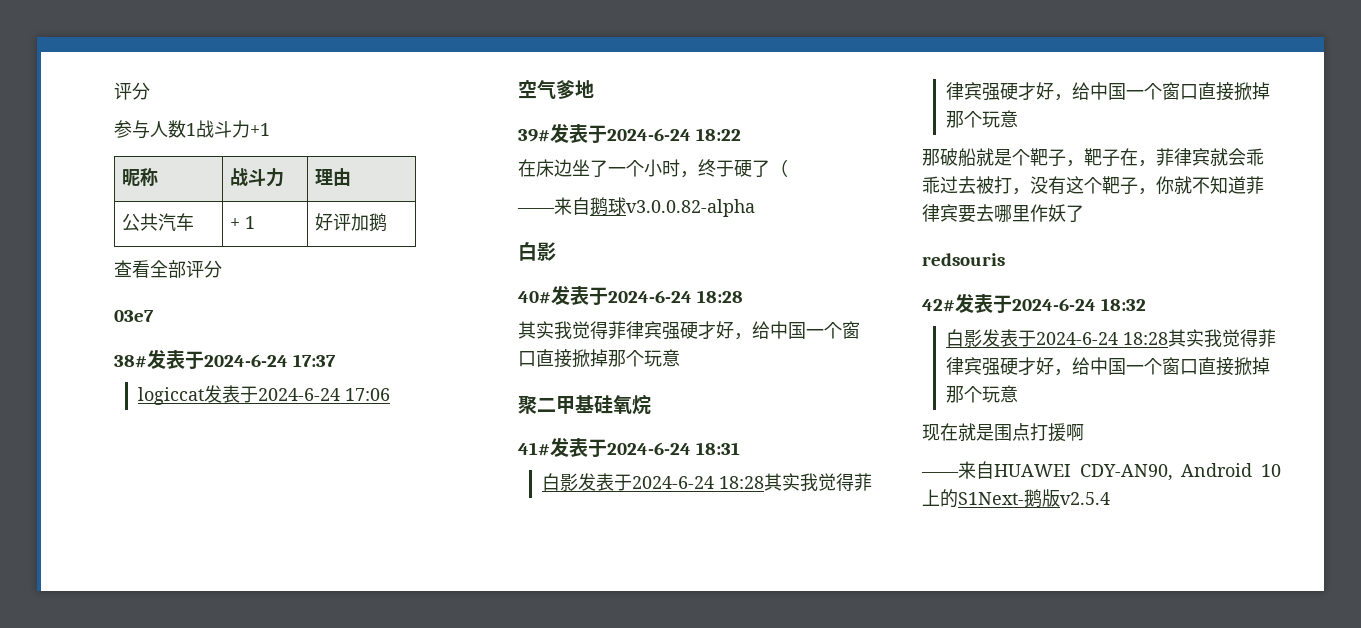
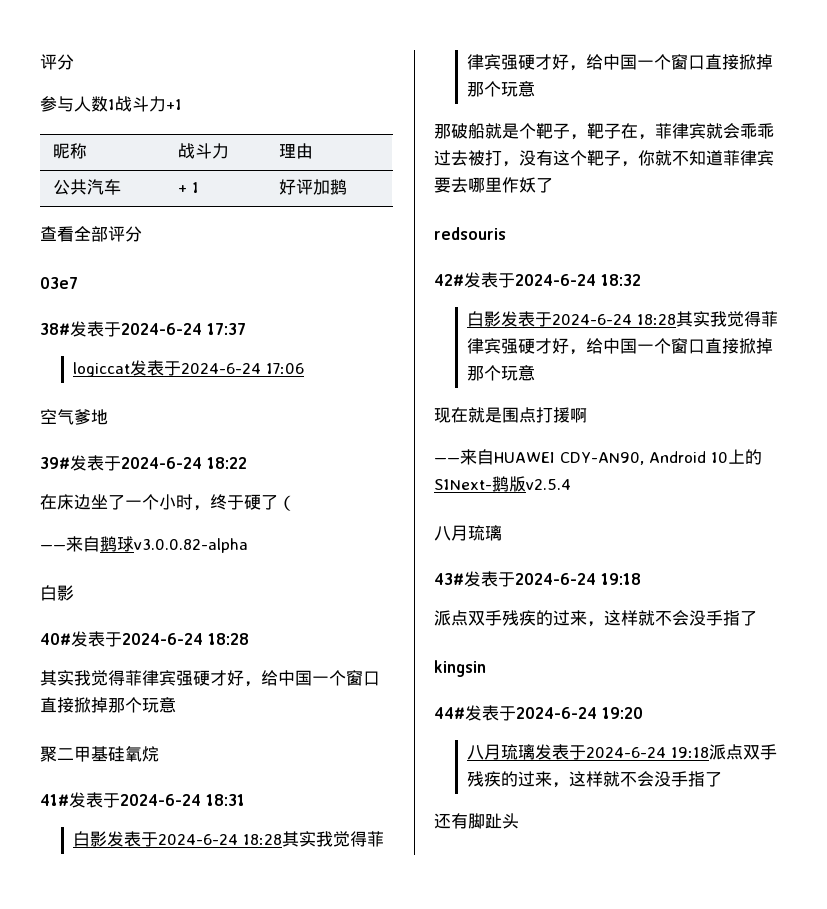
(1110, 498) none -> [434,525,502,541] [434,571,641,587] [434,610,757,627] [434,660,486,677] [434,705,643,721] [467,744,778,760] [467,771,723,788] [434,813,519,829] // 八月琉璃 // 43#发表于2024-6-24 19:18 // 派点双手残疾的过来，这样就不会没手指了 // kingsin // 44#发表于2024-6-24 19:20 // 八月琉璃发表于2024-6-24 19:18派点双手残疾的过来，这样就不会没手指了 // 还有脚趾头

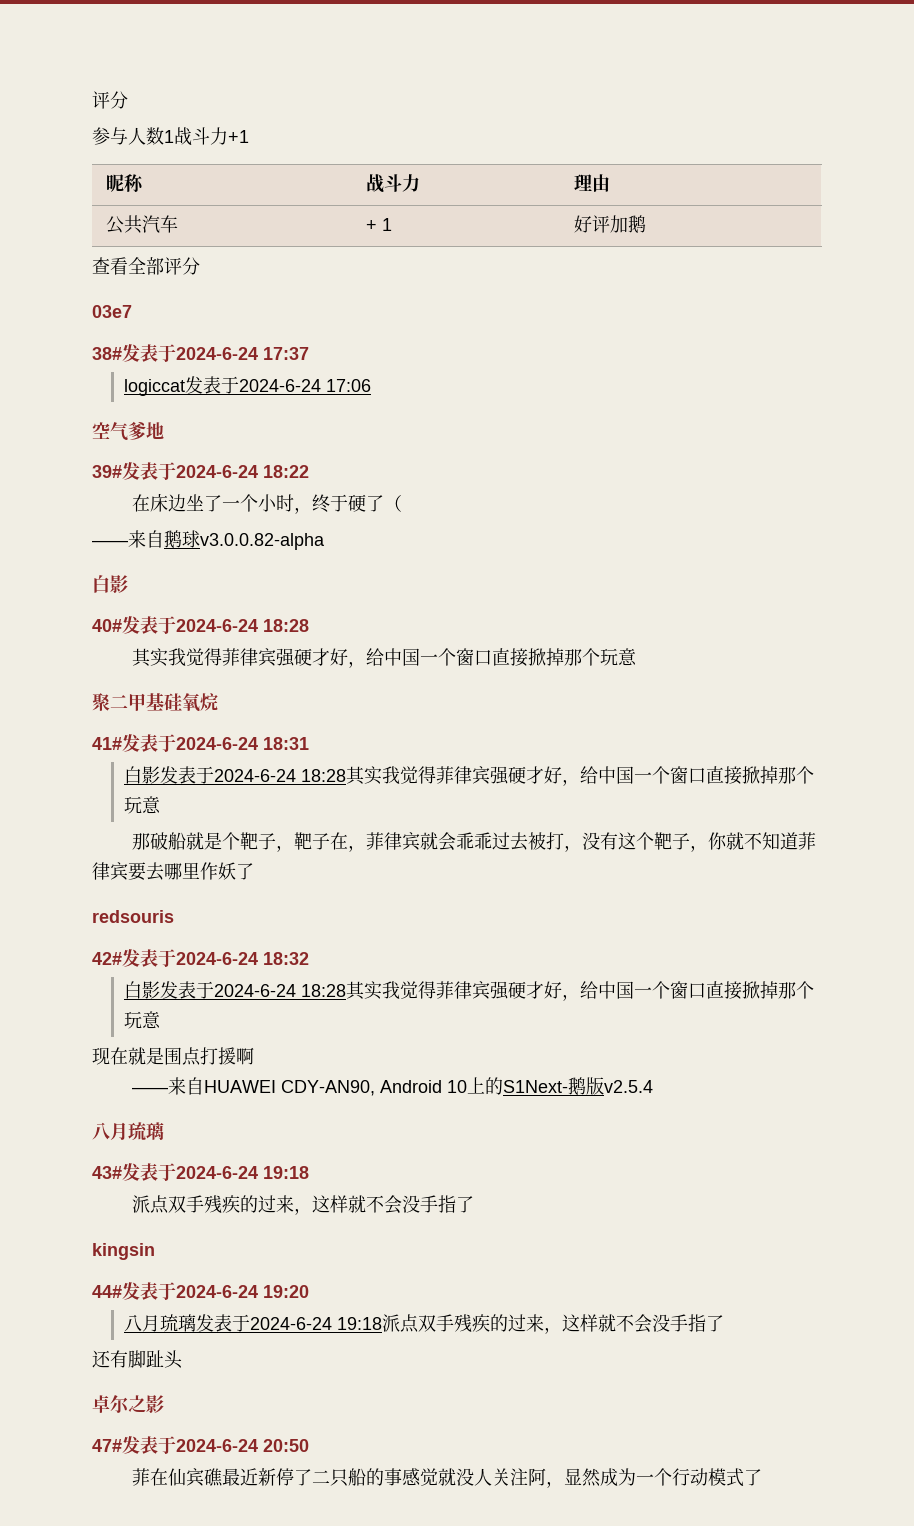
(519, 821) none -> [92,1395,164,1413] [92,1436,309,1454] [131,1468,762,1488] // 卓尔之影 // 47#发表于2024-6-24 20:50 // 菲在仙宾礁最近新停了二只船的事感觉就没人关注阿，显然成为一个行动模式了

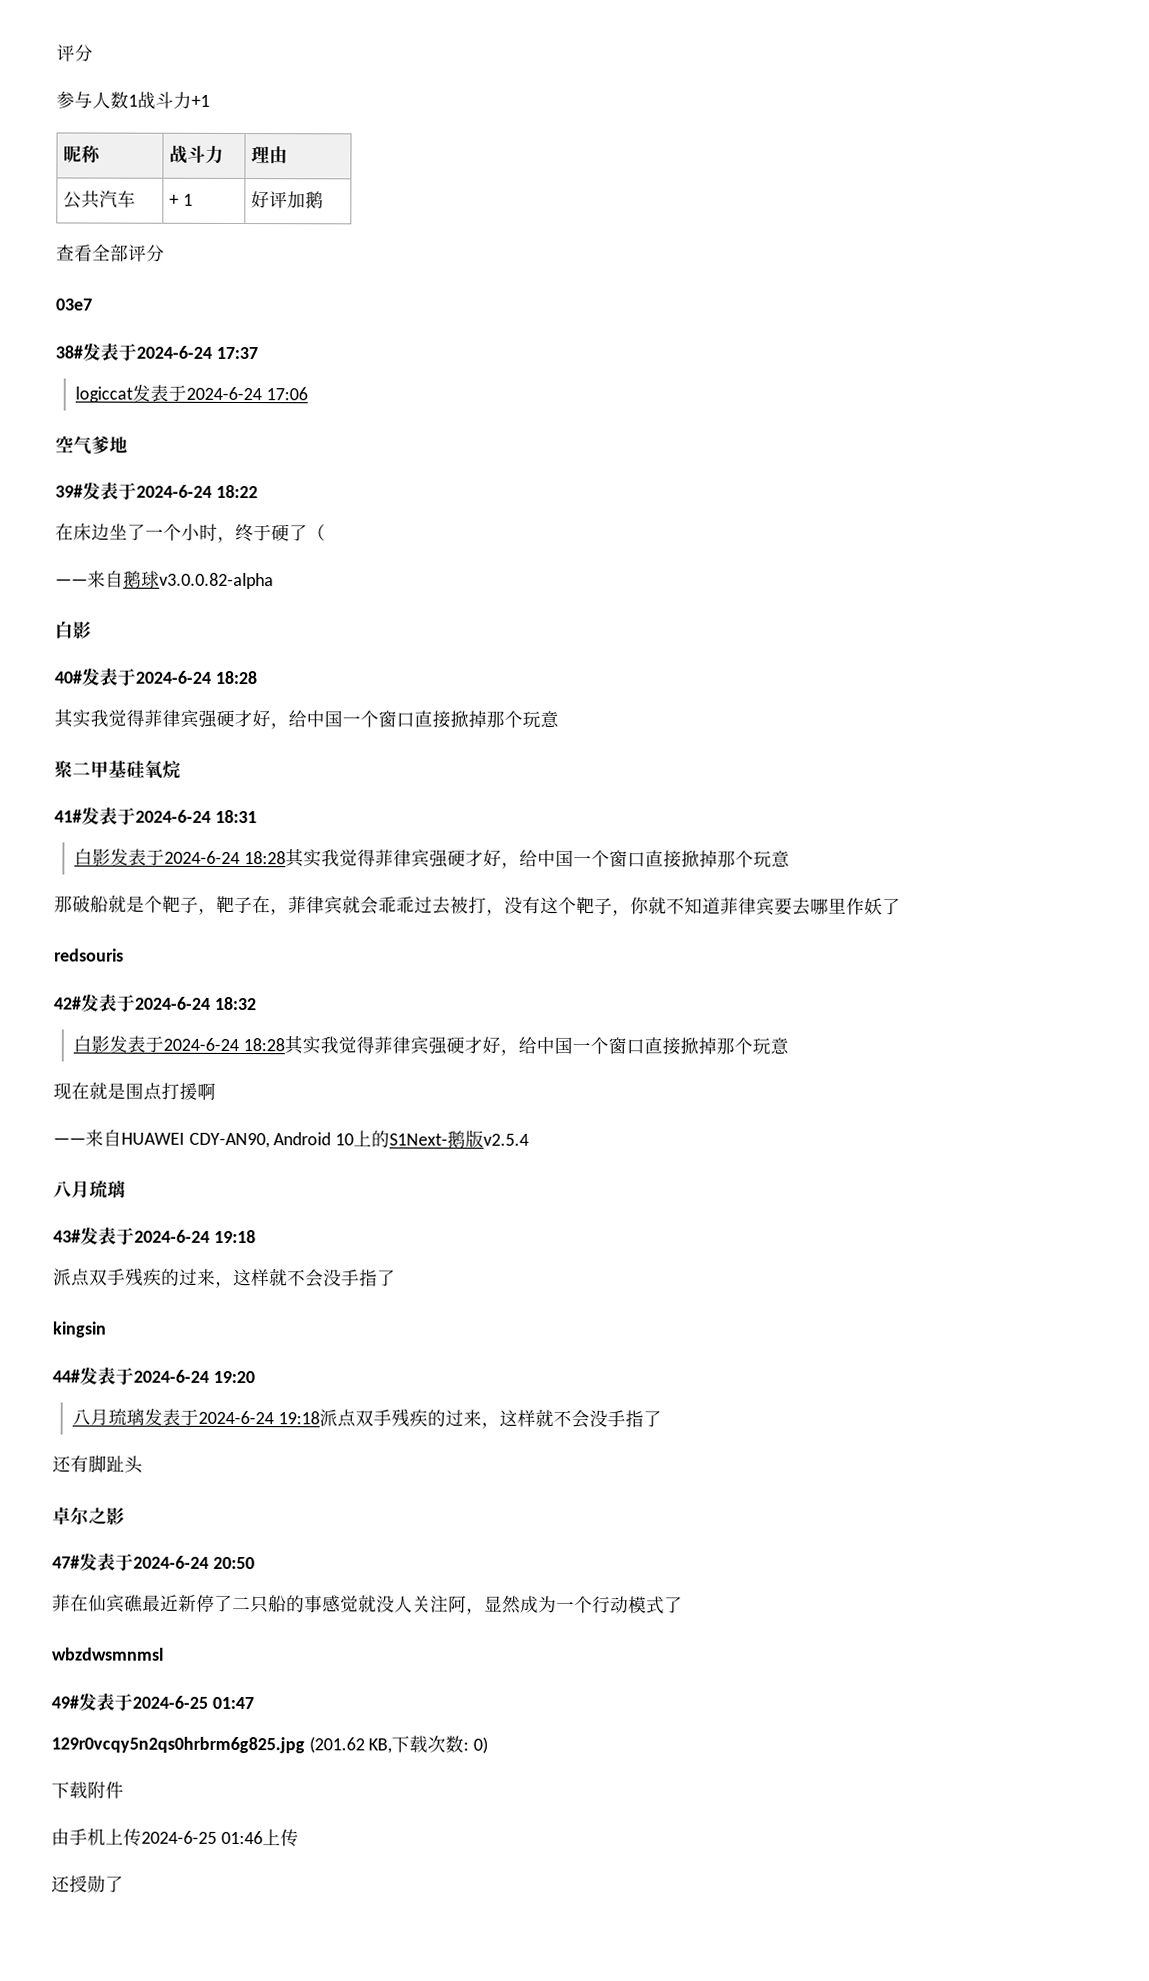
(762, 1477) none -> [52,1647,164,1661] [51,1692,254,1711] [51,1735,489,1754] [51,1781,124,1799] [51,1827,299,1848] [51,1875,124,1893] // wbzdwsmnmsl // 49#发表于2024-6-25 01:47 // 129r0vcqy5n2qs0hrbrm6g825.jpg (201.62 KB,下载次数: 0) // 下载附件 // 由手机上传2024-6-25 01:46上传 // 还授勋了

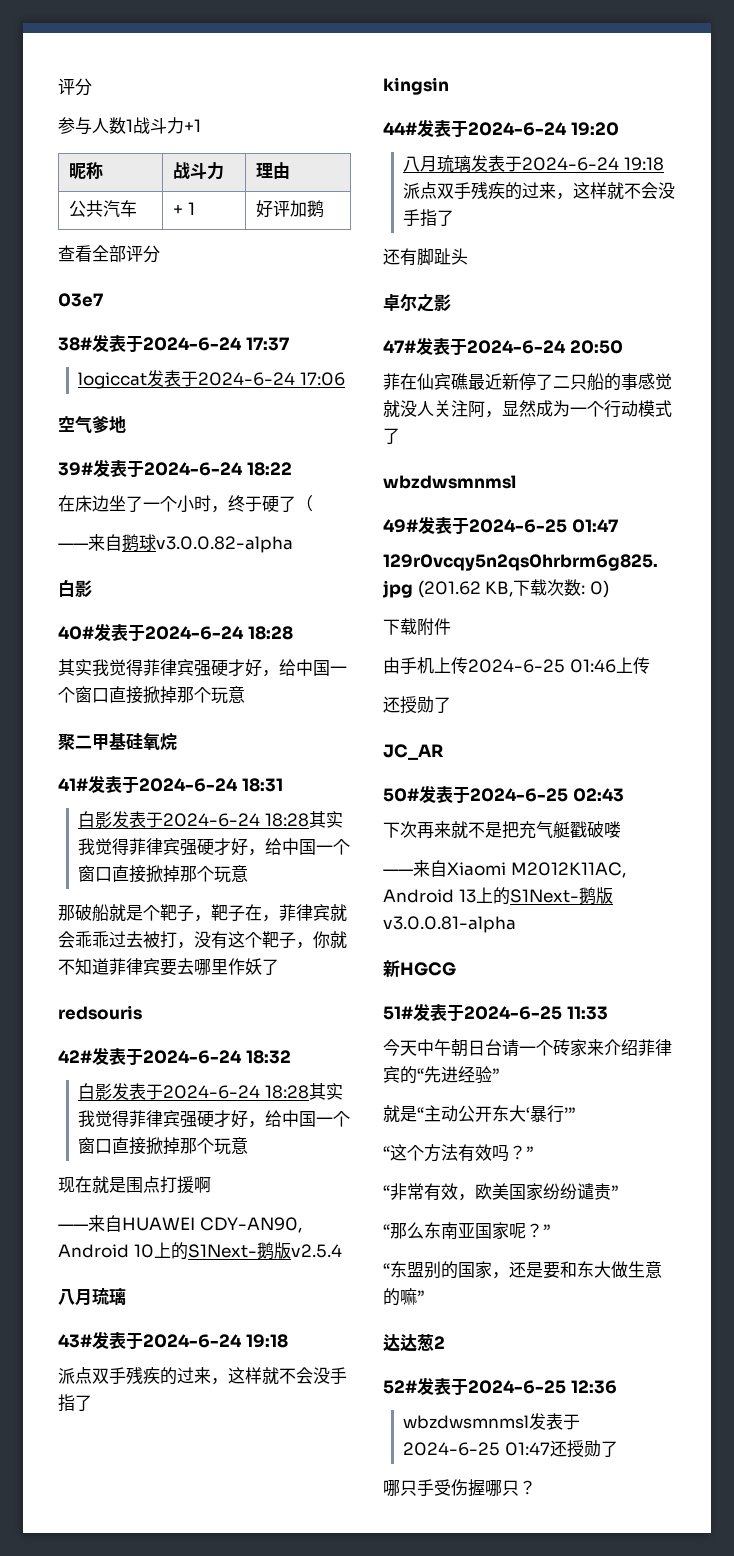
(124, 1884) none -> [383,744,444,760] [383,785,624,803] [383,821,621,839] [383,860,626,878] [383,887,613,905] [383,916,516,933] [383,960,456,977] [383,1003,608,1021] [383,1039,672,1057] [383,1066,499,1084] [383,1105,575,1123] [383,1144,533,1162] [383,1183,618,1201] [383,1222,550,1240] [383,1261,662,1279] [383,1288,424,1306] [383,1334,445,1351] [383,1377,617,1395] [403,1413,581,1430] [403,1440,618,1458] [383,1479,536,1497] // JC_AR // 50#发表于2024-6-25 02:43 // 下次再来就不是把充气艇戳破喽 // ——来自Xiaomi M2012K11AC, Android 13上的S1Next-鹅版v3.0.0.81-alpha // 新HGCG // 51#发表于2024-6-25 11:33 // 今天中午朝日台请一个砖家来介绍菲律宾的“先进经验” // 就是“主动公开东大‘暴行’” // “这个方法有效吗？” // “非常有效，欧美国家纷纷谴责” // “那么东南亚国家呢？” // “东盟别的国家，还是要和东大做生意的嘛” // 达达葱2 // 52#发表于2024-6-25 12:36 // wbzdwsmnmsl发表于2024-6-25 01:47还授勋了 // 哪只手受伤握哪只？

